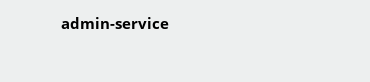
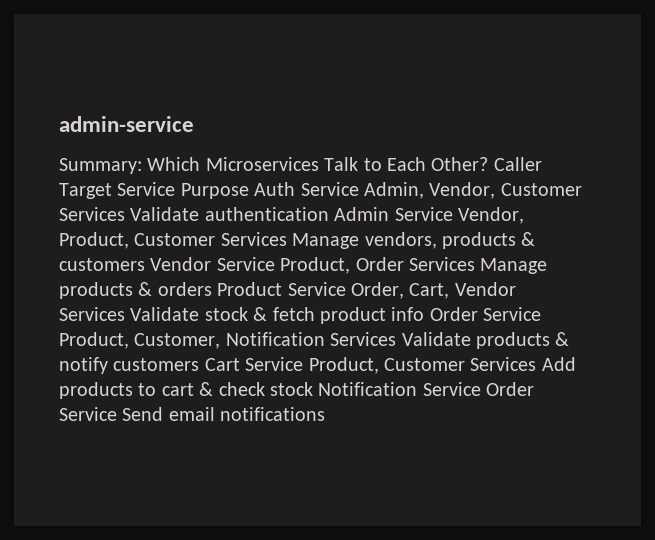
(169, 23) none -> [59,157,542,174] [59,182,582,199] [59,207,524,224] [59,232,536,249] [59,257,548,274] [59,282,516,299] [59,307,542,324] [59,332,570,349] [59,357,576,374] [59,382,535,399] [59,407,326,421] // Summary: Which Microservices Talk to Each Other? Caller Target Service Purpose Auth Service Admin, Vendor, Customer Services Validate authentication Admin Service Vendor, Product, Customer Services Manage vendors, products & customers Vendor Service Product, Order Services Manage products & orders Product Service Order, Cart, Vendor Services Validate stock & fetch product info Order Service Product, Customer, Notification Services Validate products & notify customers Cart Service Product, Customer Services Add products to cart & check stock Notification Service Order Service Send email notifications

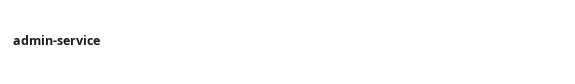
[59,157,542,174] [59,182,582,199] [59,207,524,224] [59,232,536,249] [59,257,548,274] [59,282,516,299] [59,307,542,324] [59,332,570,349] [59,357,576,374] [59,382,535,399] [59,407,326,421] // Summary: Which Microservices Talk to Each Other? Caller Target Service Purpose Auth Service Admin, Vendor, Customer Services Validate authentication Admin Service Vendor, Product, Customer Services Manage vendors, products & customers Vendor Service Product, Order Services Manage products & orders Product Service Order, Cart, Vendor Services Validate stock & fetch product info Order Service Product, Customer, Notification Services Validate products & notify customers Cart Service Product, Customer Services Add products to cart & check stock Notification Service Order Service Send email notifications -> (100, 40) none

